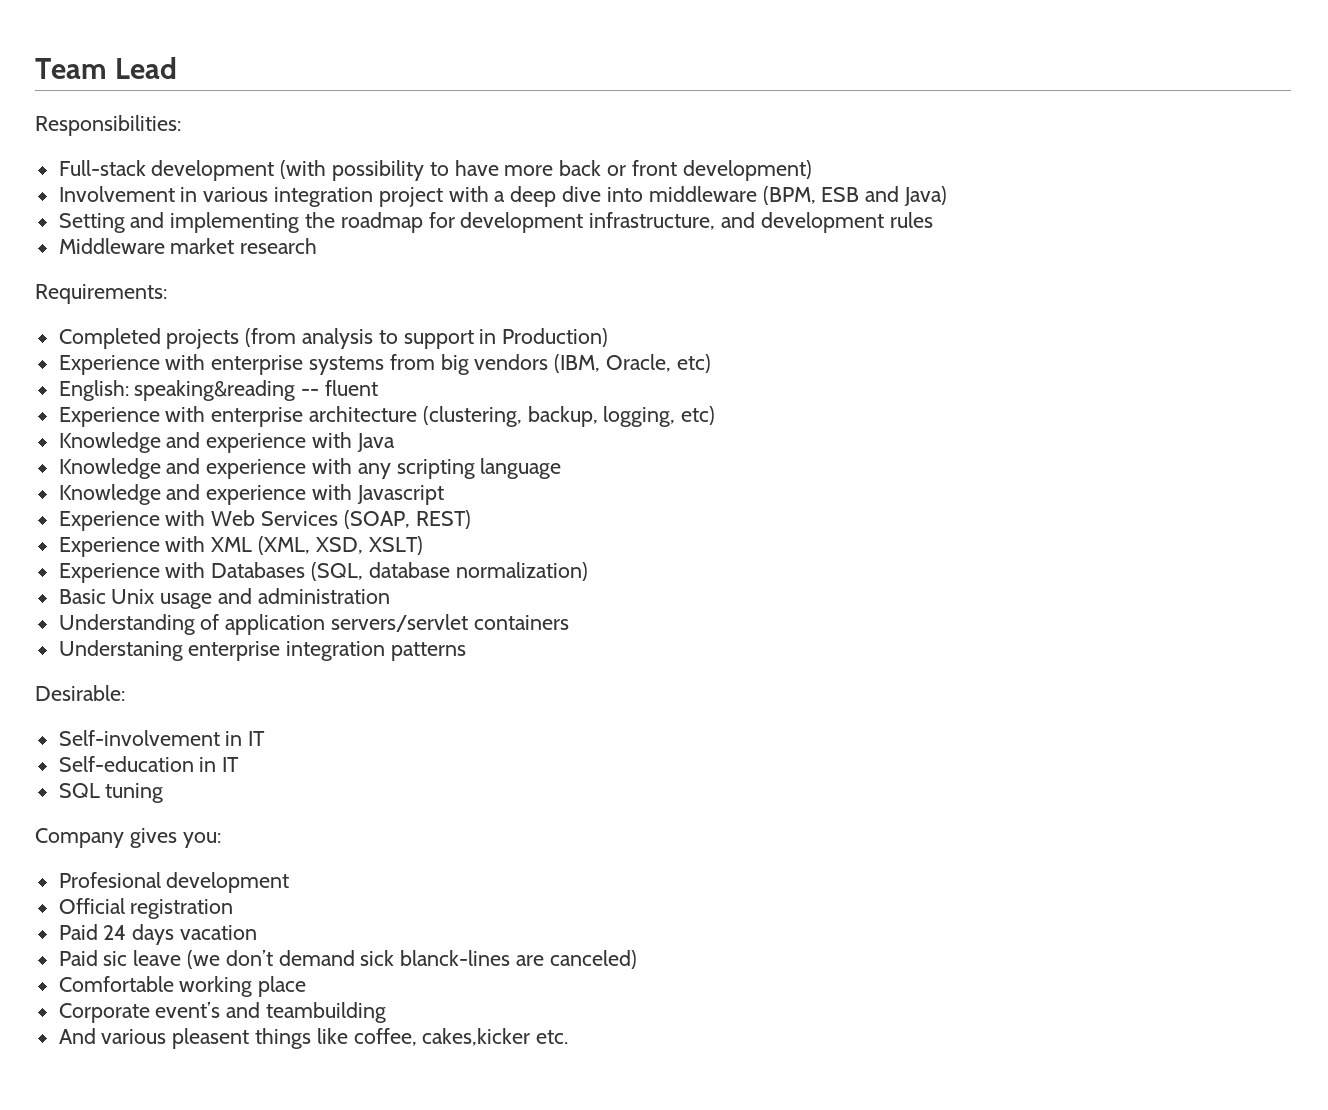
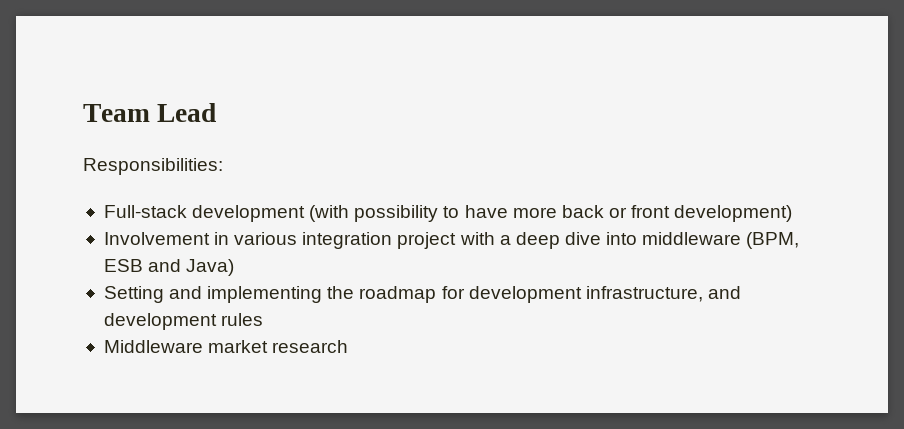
[35,284,167,304] [58,328,609,349] [58,354,711,375] [58,380,379,401] [58,406,716,427] [58,432,395,453] [58,458,562,479] [58,484,444,505] [58,510,471,531] [58,536,423,557] [58,562,588,583] [58,588,390,609] [58,614,569,635] [58,640,467,661] [35,685,125,701] [58,730,266,746] [58,756,240,772] [58,783,164,803] [35,828,221,848] [58,872,290,893] [58,898,234,919] [58,924,258,945] [58,950,637,969] [58,976,307,997] [58,1002,387,1023] [58,1028,569,1049] // Requirements: // Completed projects (from analysis to support in Production) // Experience with enterprise systems from big vendors (IBM, Oracle, etc) // English: speaking&reading -- fluent // Experience with enterprise architecture (clustering, backup, logging, etc) // Knowledge and experience with Java // Knowledge and experience with any scripting language // Knowledge and experience with Javascript // Experience with Web Services (SOAP, REST) // Experience with XML (XML, XSD, XSLT) // Experience with Databases (SQL, database normalization) // Basic Unix usage and administration // Understanding of application servers/servlet containers // Understaning enterprise integration patterns // Desirable: // Self-involvement in IT // Self-education in IT // SQL tuning // Company gives you: // Profesional development // Official registration // Paid 24 days vacation // Paid sic leave (we don’t demand sick blanck-lines are canceled) // Comfortable working place // Corporate event’s and teambuilding // And various pleasent things like coffee, cakes,kicker etc. -> (349, 346) none

